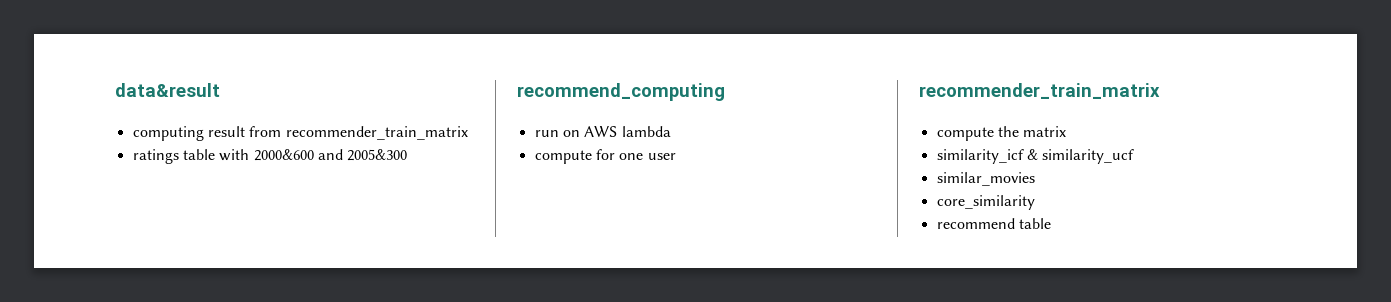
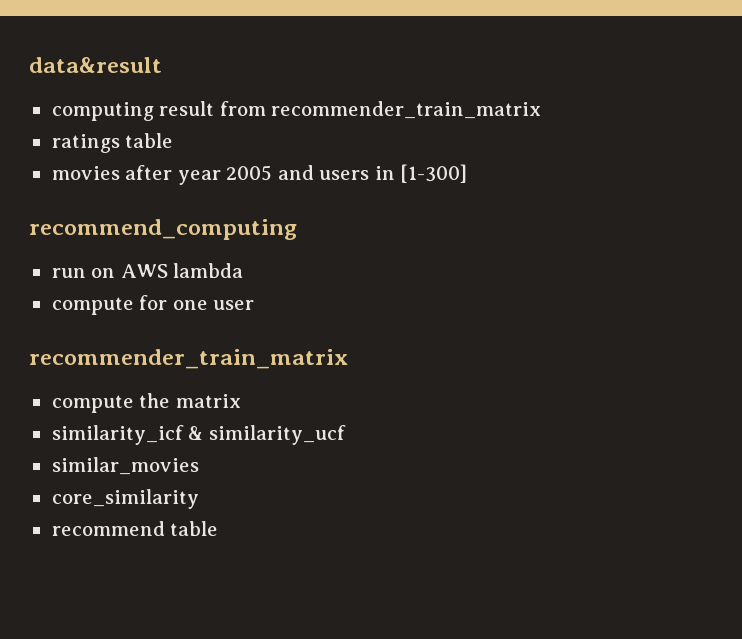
[219,149,408,161] with 2000&600 and 2005&300 -> [51,164,468,185] // movies after year 2005 and users in [1-300]

